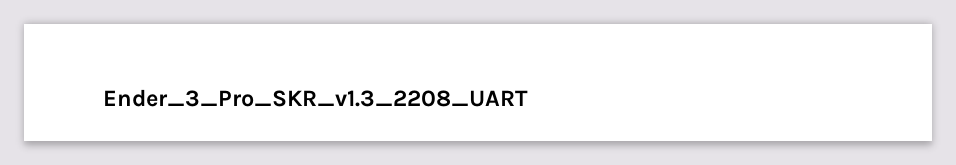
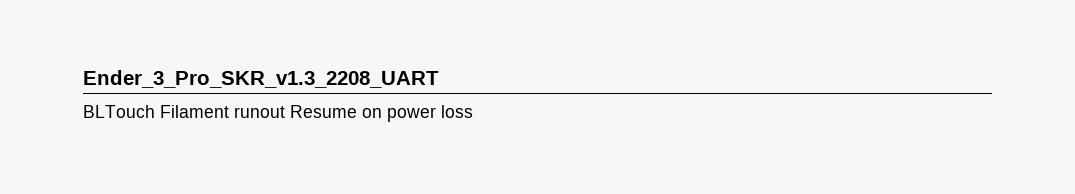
(528, 98) none -> [83,105,473,122] // BLTouch Filament runout Resume on power loss

